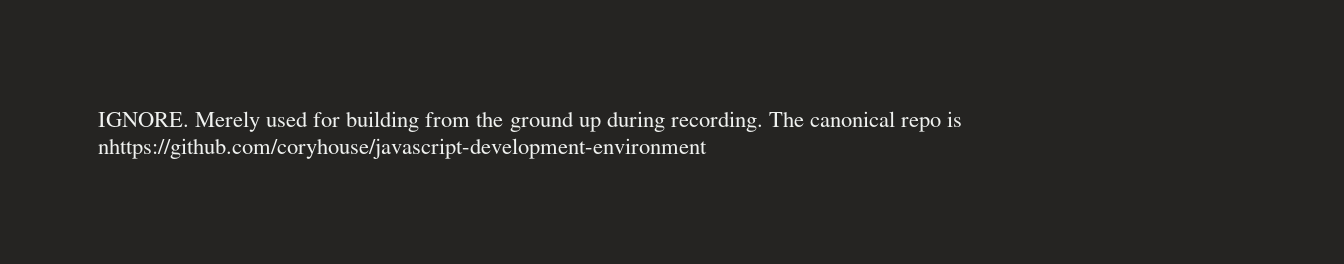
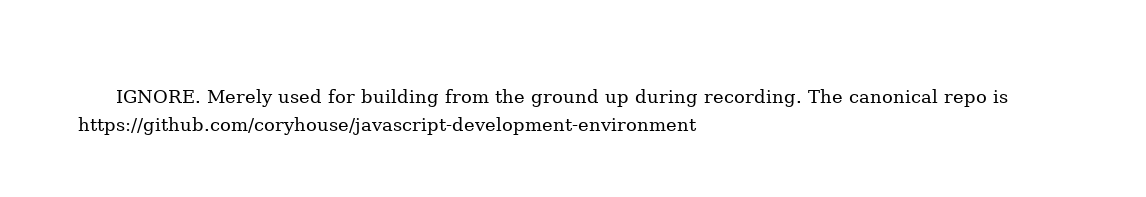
[98,138,707,159] nhttps://github.com/coryhouse/javascript-development-environment -> [78,117,697,135] https://github.com/coryhouse/javascript-development-environment

